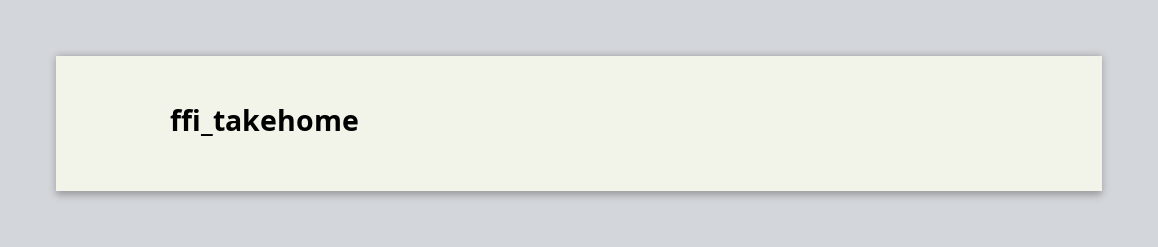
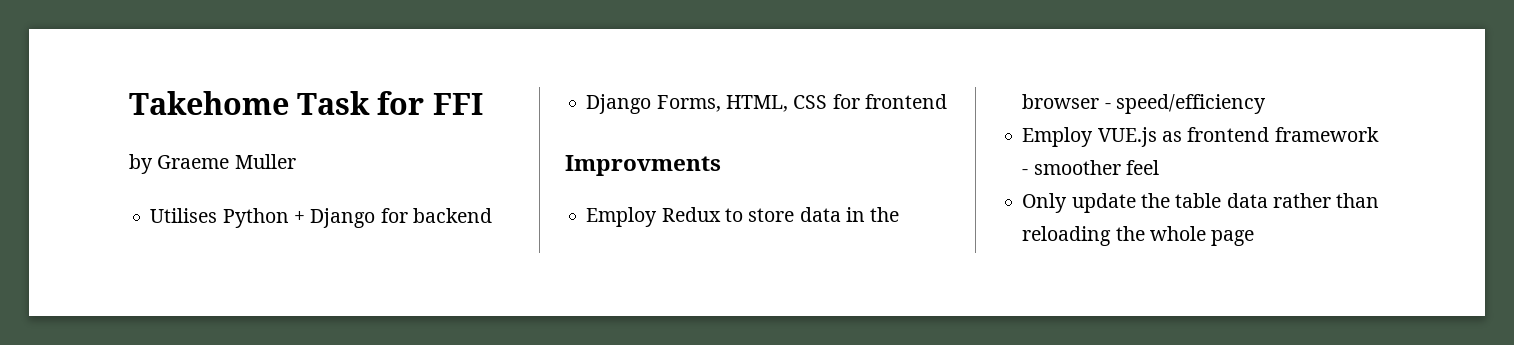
[170,109,359,136] ffi_takehome -> [129,91,483,115] [129,154,296,174] [150,208,492,228] [586,94,947,114] [565,155,721,176] [586,207,900,227] [1022,94,1266,114] [1022,127,1379,147] [1022,160,1159,175] [1022,193,1380,213] [1022,226,1255,246] Takehome Task for FFI // by Graeme Muller // Utilises Python + Django for backend // Django Forms, HTML, CSS for frontend // Improvments // Employ Redux to store data in the browser - speed/efficiency // Employ VUE.js as frontend framework - smoother feel // Only update the table data rather than reloading the whole page

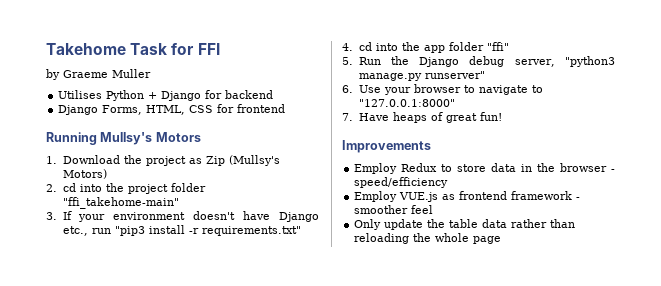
[565,155,721,176] Improvments -> [46,132,201,145] [46,155,280,166] [62,169,107,179] [46,183,206,194] [62,197,179,209] [46,211,319,222] [62,225,301,236] [342,42,509,53] [342,56,615,67] [358,71,485,81] [342,84,543,95] [358,99,455,107] [342,112,502,123] [342,140,431,153] Running Mullsy's Motors // 1. Download the project as Zip (Mullsy's Motors) // 2. cd into the project folder "ffi_takehome-main" // 3. If your environment doesn't have Django etc., run "pip3 install -r requirements.txt" // 4. cd into the app folder "ffi" // 5. Run the Django debug server, "python3 manage.py runserver" // 6. Use your browser to navigate to "127.0.0.1:8000" // 7. Have heaps of great fun! // Improvements

